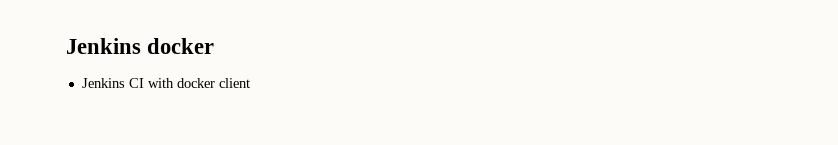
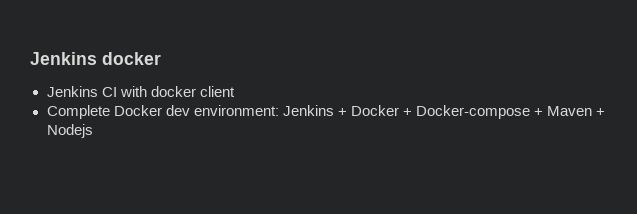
(250, 83) none -> [46,105,606,119] [46,124,93,138] // Complete Docker dev environment: Jenkins + Docker + Docker-compose + Maven + Nodejs

